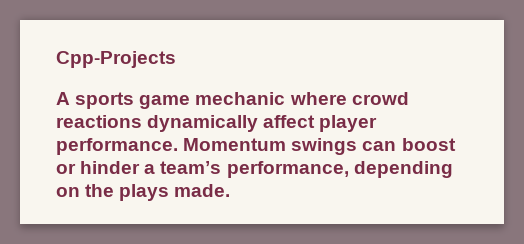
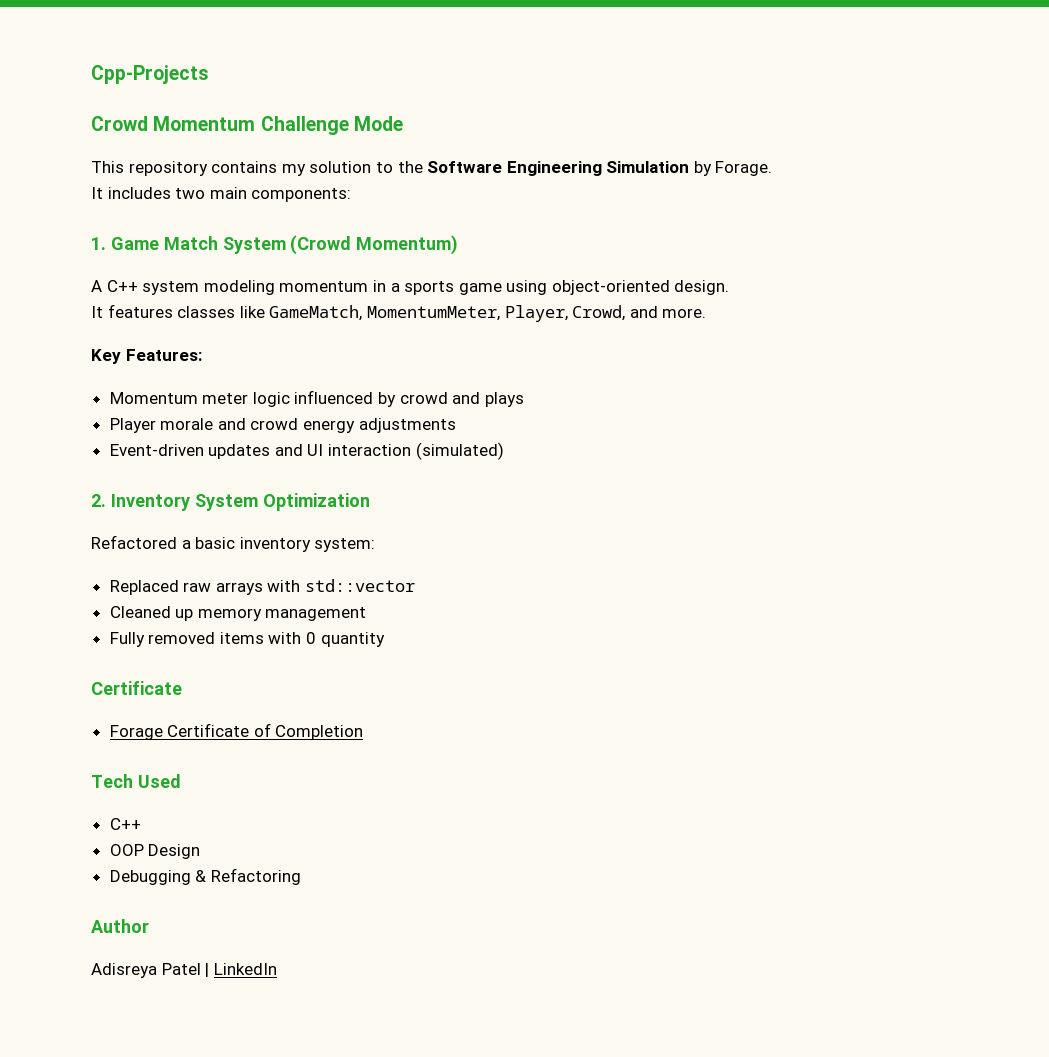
[56,92,409,109] [56,115,378,132] [56,138,456,155] [56,161,453,178] [56,184,231,201] A sports game mechanic where crowd reactions dynamically affect player performance. Momentum swings can boost or hinder a team’s performance, depending on the plays made. -> [91,116,403,135] [91,161,773,176] [91,187,352,202] [91,235,459,255] [91,280,730,295] [91,304,707,322] [91,349,202,364] [109,390,524,407] [109,418,456,433] [109,442,504,460] [91,493,370,511] [91,535,376,552] [109,579,416,595] [109,606,367,621] [109,632,385,647] [91,681,182,695] [109,723,364,740] [91,774,181,788] [109,818,141,830] [109,844,201,859] [109,868,301,885] [91,919,149,933] [91,963,277,978] Crowd Momentum Challenge Mode // This repository contains my solution to the Software Engineering Simulation by Forage. // It includes two main components: // 1. Game Match System (Crowd Momentum) // A C++ system modeling momentum in a sports game using object-oriented design. // It features classes like GameMatch, MomentumMeter, Player, Crowd, and more. // Key Features: // Momentum meter logic influenced by crowd and plays // Player morale and crowd energy adjustments // Event-driven updates and UI interaction (simulated) // 2. Inventory System Optimization // Refactored a basic inventory system: // Replaced raw arrays with std::vector // Cleaned up memory management // Fully removed items with 0 quantity // Certificate // Forage Certificate of Completion // Tech Used // C++ // OOP Design // Debugging & Refactoring // Author // Adisreya Patel | LinkedIn

